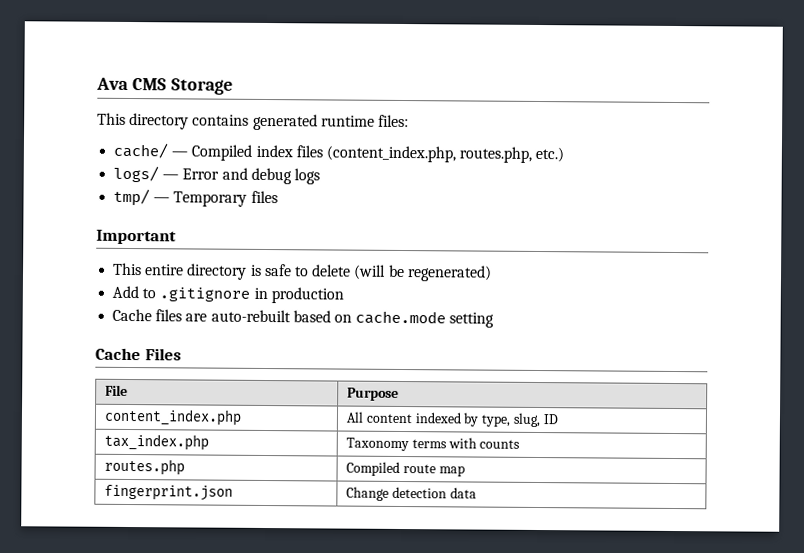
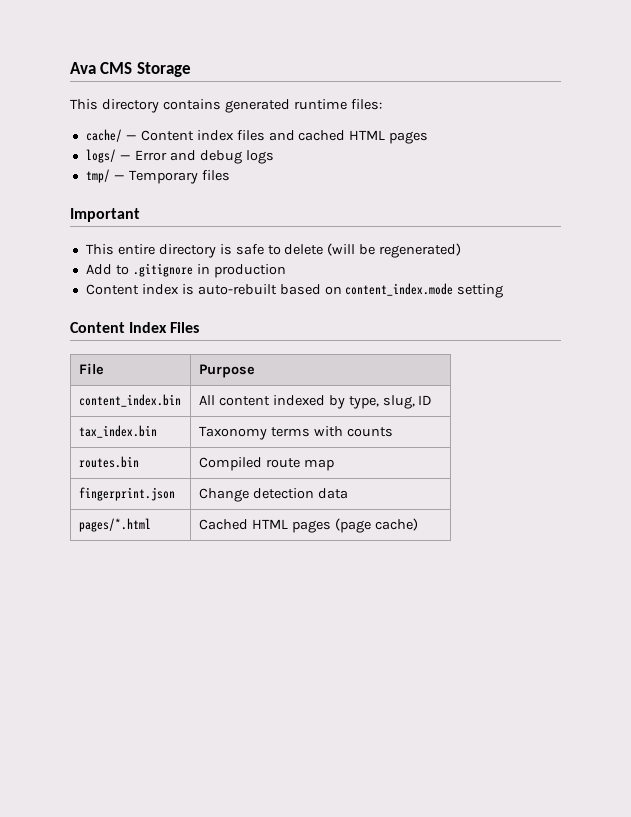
[191,144,253,161] Compiled -> [140,130,194,141] Content
[325,145,565,163] (content_index.php, routes.php, etc.) -> [268,130,429,144] and cached HTML pages
[112,308,208,322] Cache files are -> [85,284,194,295] Content index is
[355,310,447,325] cache.mode -> [345,283,454,296] content_index.mode
[95,347,141,361] Cache -> [70,322,168,333] Content Index
[104,408,243,426] content_index.php -> [78,394,181,407] content_index.bin
[104,433,210,451] tax_index.php -> [78,425,157,438] tax_index.bin
[104,458,186,476] routes.php -> [78,456,139,468] routes.bin
(477, 493) none -> [78,518,151,532] [198,518,418,533] // pages/*.html | Cached HTML pages (page cache)

